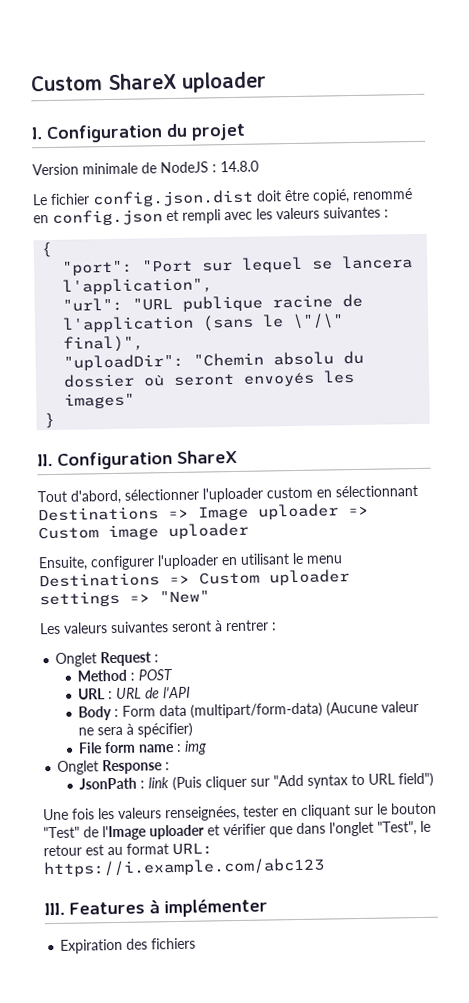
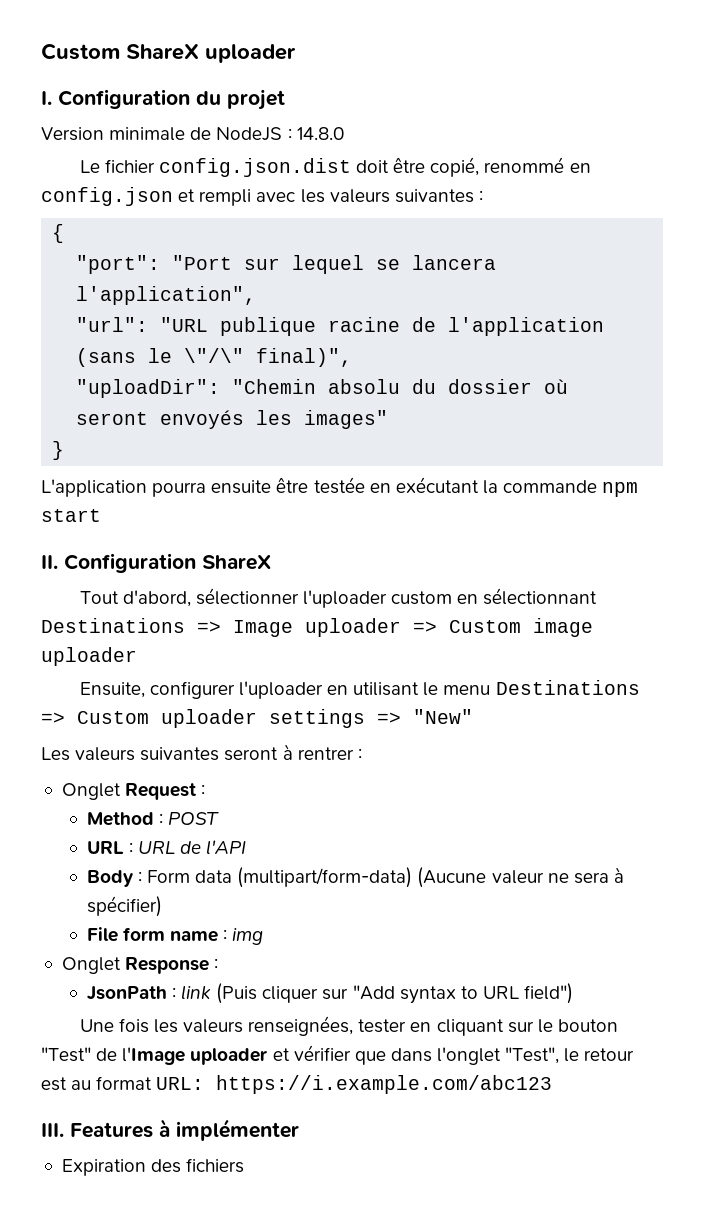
(56, 420) none -> [41,477,639,497] [41,509,101,522] // L'application pourra ensuite être testée en exécutant la commande npm start

